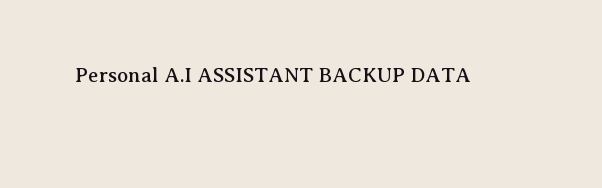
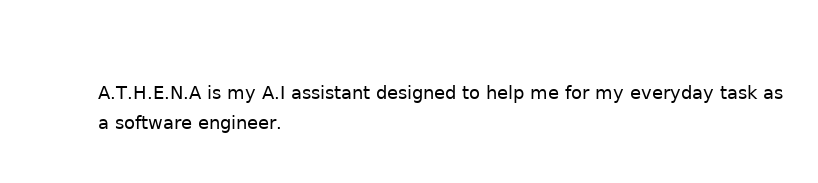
[75,67,472,82] Personal A.I ASSISTANT BACKUP DATA -> [98,85,783,103] [98,115,282,133] A.T.H.E.N.A is my A.I assistant designed to help me for my everyday task as a software engineer.

